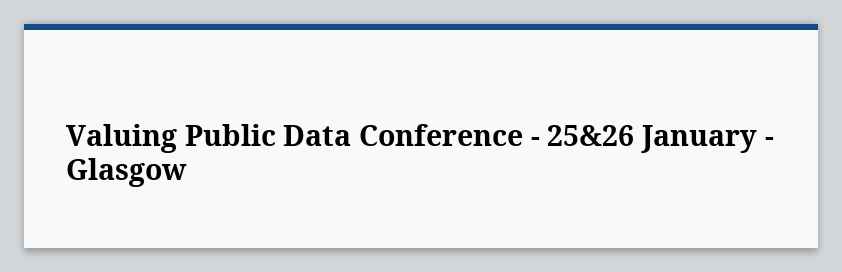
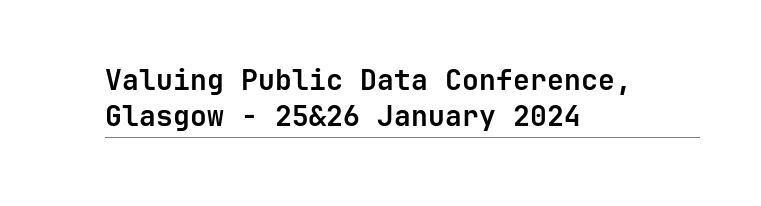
[359,124,524,146] Conference -> [445,69,632,95] [105,105,224,131] Conference, Glasgow
[764,137,774,146] [66,158,187,187] - Glasgow -> [513,105,581,126] 2024

